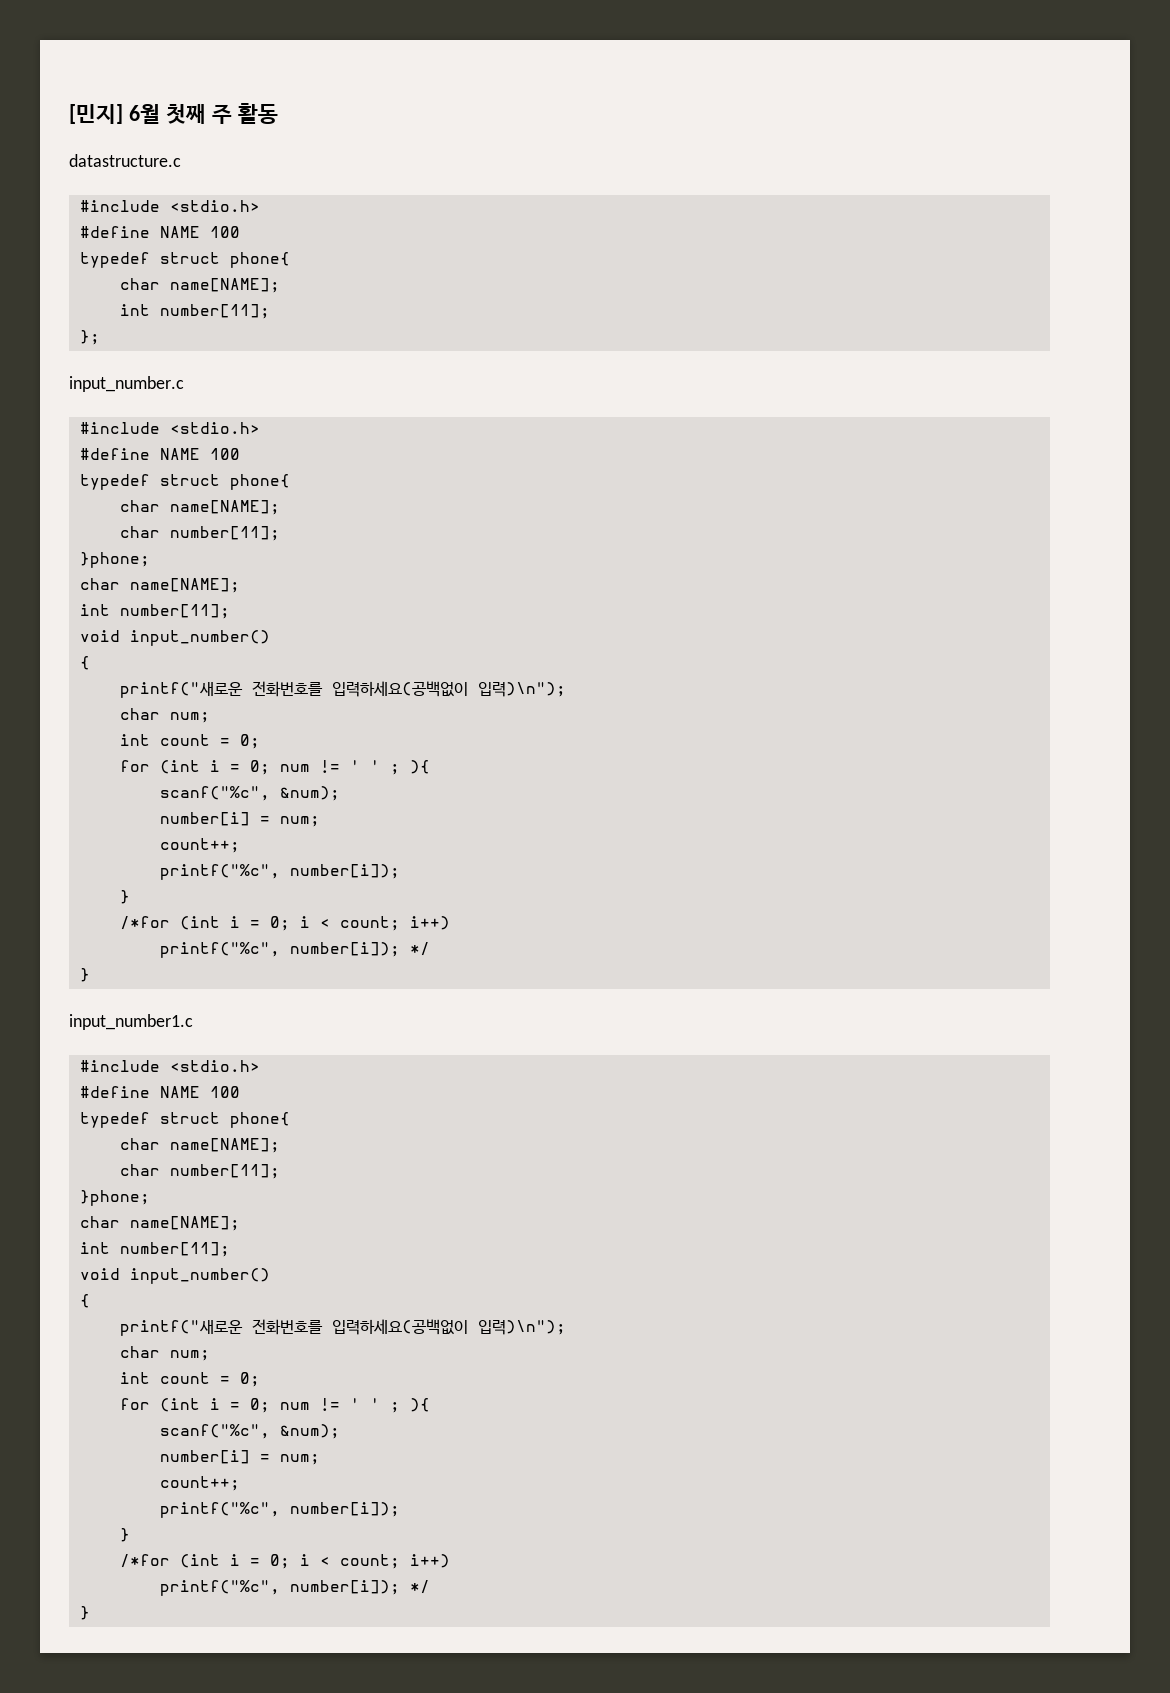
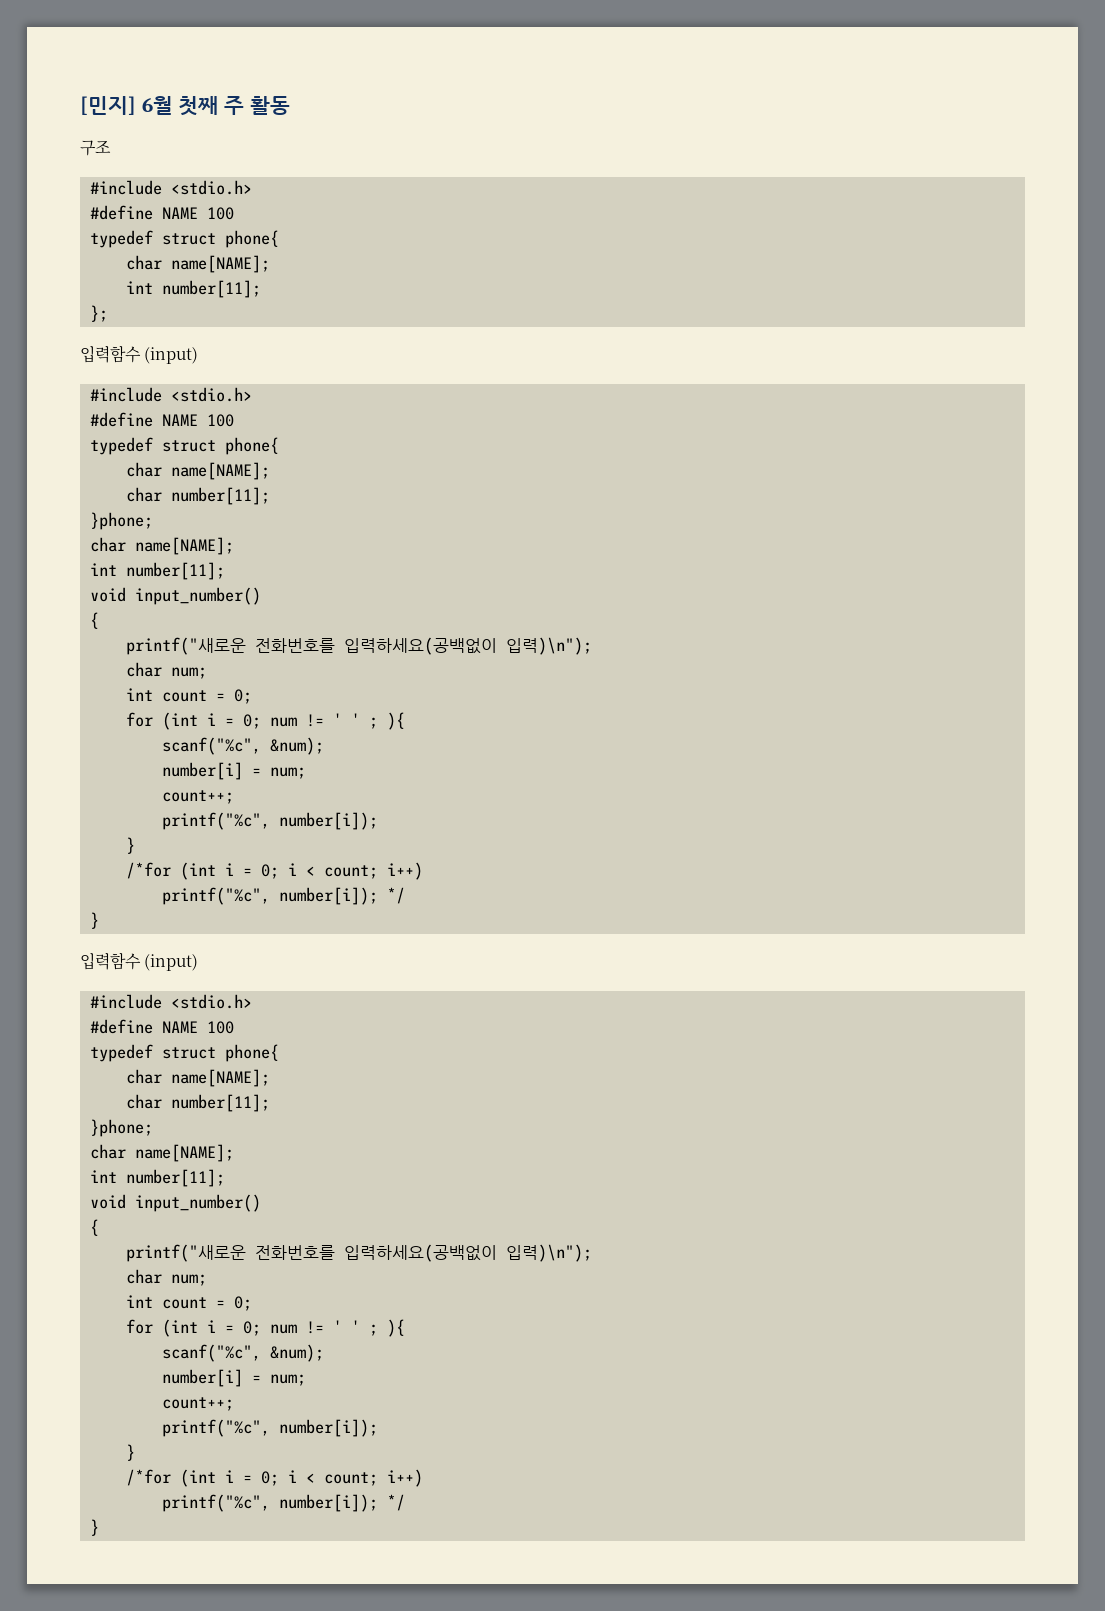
[69,154,181,167] datastructure.c -> [80,140,111,156] 구조
[69,376,184,392] input_number.c -> [80,345,199,364] 입력함수 (input)
[69,1014,193,1030] input_number1.c -> [80,952,199,971] 입력함수 (input)

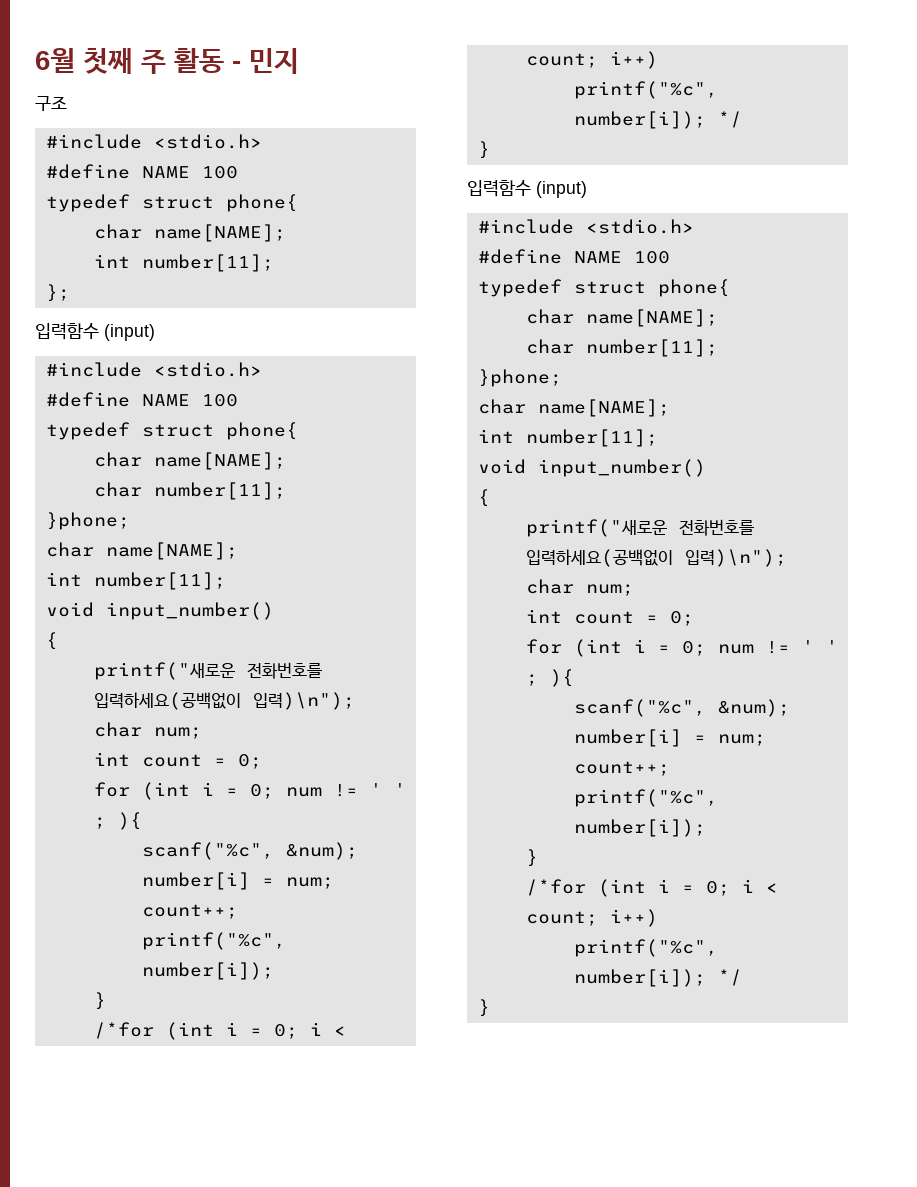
[80,96,136,115] [민지] -> (35, 60) none
(290, 105) none -> [232,48,299,74] - 민지

